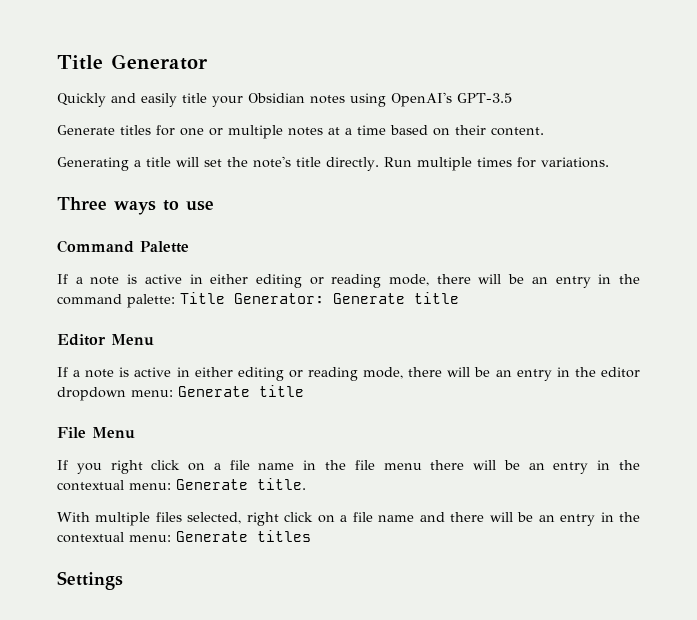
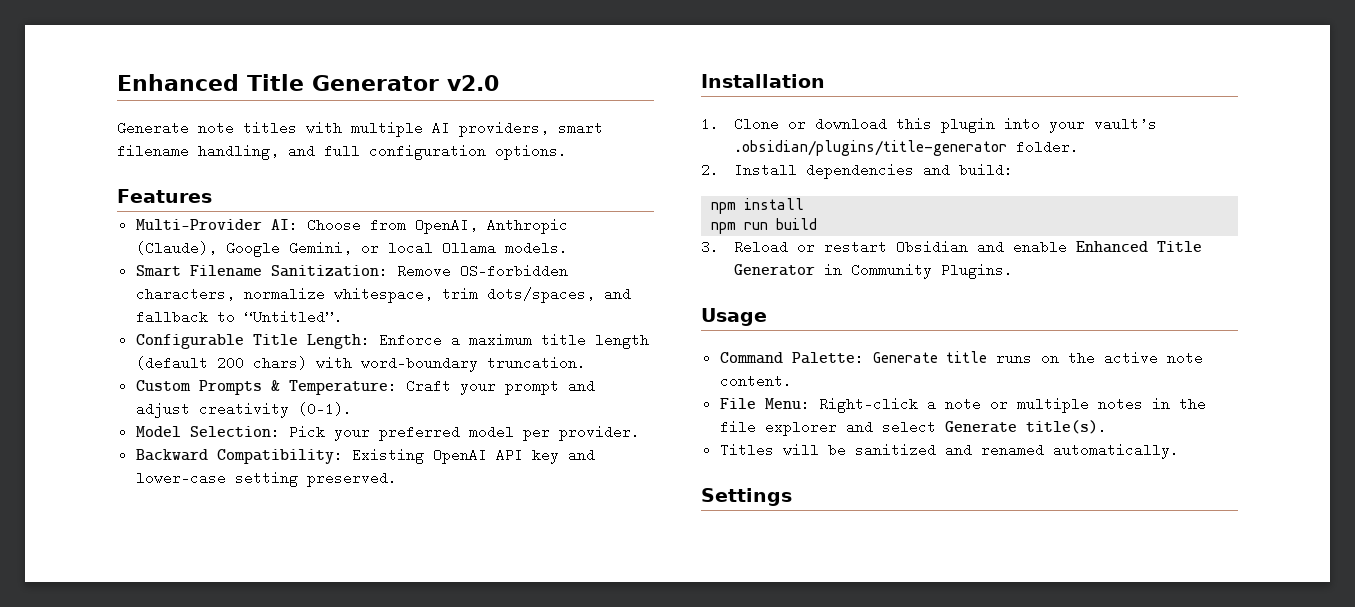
[57,54,208,70] [57,92,512,107] [57,125,544,139] [57,156,609,171] [57,197,214,215] [57,240,189,253] [57,274,640,288] [57,292,459,308] [57,334,154,346] [57,367,640,381] [57,385,304,401] [57,427,135,439] [57,460,640,474] [57,478,306,491] [57,512,641,526] [57,530,311,543] Title Generator // Quickly and easily title your Obsidian notes using OpenAI's GPT-3.5 // Generate titles for one or multiple notes at a time based on their content. // Generating a title will set the note's title directly. Run multiple times for variations. // Three ways to use // Command Palette // If a note is active in either editing or reading mode, there will be an entry in the command palette: Title Generator: Generate title // Editor Menu // If a note is active in either editing or reading mode, there will be an entry in the editor dropdown menu: Generate title // File Menu // If you right click on a file name in the file menu there will be an entry in the contextual menu: Generate title. // With multiple files selected, right click on a file name and there will be an entry in the contextual menu: Generate titles -> [117,74,499,91] [117,121,603,137] [117,144,567,160] [117,189,212,203] [135,218,568,234] [135,241,568,257] [135,264,568,278] [135,287,631,303] [135,310,343,324] [135,333,649,349] [135,356,586,372] [135,379,595,395] [135,402,352,418] [135,425,640,441] [135,448,595,464] [135,471,397,487] [701,74,825,88] [701,117,1158,133] [734,140,1080,156] [701,163,1014,179] [711,198,805,214] [711,218,818,234] [701,240,1203,254] [734,263,1014,279] [701,308,767,326] [719,351,1203,365] [719,374,792,388] [719,397,1206,413] [719,420,1107,436] [719,443,1179,459] Enhanced Title Generator v2.0 // Generate note titles with multiple AI providers, smart filename handling, and full configuration options. // Features // Multi-Provider AI: Choose from OpenAI, Anthropic (Claude), Google Gemini, or local Ollama models. // Smart Filename Sanitization: Remove OS-forbidden characters, normalize whitespace, trim dots/spaces, and fallback to “Untitled”. // Configurable Title Length: Enforce a maximum title length (default 200 chars) with word-boundary truncation. // Custom Prompts & Temperature: Craft your prompt and adjust creativity (0–1). // Model Selection: Pick your preferred model per provider. // Backward Compatibility: Existing OpenAI API key and lower-case setting preserved. // Installation // 1. Clone or download this plugin into your vault’s .obsidian/plugins/title-generator folder. // 2. Install dependencies and build: // npm install // npm run build // 3. Reload or restart Obsidian and enable Enhanced Title Generator in Community Plugins. // Usage // Command Palette: Generate title runs on the active note content. // File Menu: Right-click a note or multiple notes in the file explorer and select Generate title(s). // Titles will be sanitized and renamed automatically.

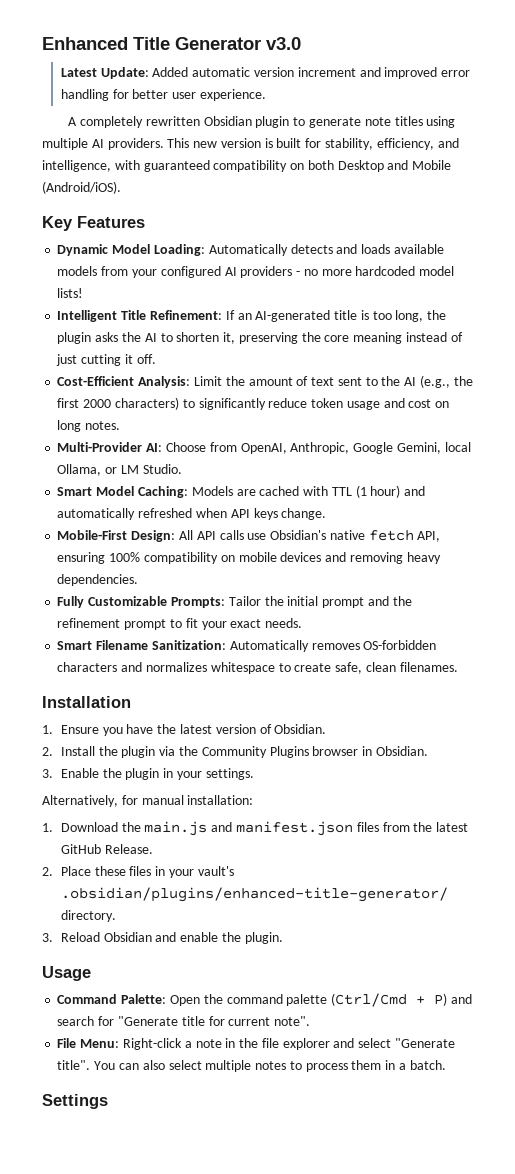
[117,74,499,91] [117,121,189,135] Enhanced Title Generator v2.0 // Generate -> [42,37,301,50] [60,67,471,79] [60,89,266,101] [68,116,361,128] Enhanced Title Generator v3.0 // Latest Update: Added automatic version increment and improved error handling for better user experience. // A completely rewritten Obsidian plugin to generate
[306,122,342,133] with -> [426,116,456,128] using
[459,121,603,137] [117,144,567,160] [117,189,212,203] providers, smart filename handling, and full configuration options. // Features -> [107,138,459,150] [42,160,452,172] [42,181,121,194] [42,216,145,231] [57,244,444,256] [57,266,455,278] [57,288,84,298] [57,310,447,322] [57,332,463,344] [56,354,156,366] [57,375,473,388] [57,397,450,410] [57,420,121,432] providers. This new version is built for stability, efficiency, and intelligence, with guaranteed compatibility on both Desktop and Mobile (Android/iOS). // Key Features // Dynamic Model Loading: Automatically detects and loads available models from your configured AI providers - no more hardcoded model lists! // Intelligent Title Refinement: If an AI-generated title is too long, the plugin asks the AI to shorten it, preserving the core meaning instead of just cutting it off. // Cost-Efficient Analysis: Limit the amount of text sent to the AI (e.g., the first 2000 characters) to significantly reduce token usage and cost on long notes.
[486,218,568,234] [135,241,568,257] [135,264,568,278] [135,287,631,303] [135,310,343,324] [135,333,649,349] [135,356,586,372] [135,379,595,395] [135,402,352,418] [135,425,640,441] [135,448,595,464] [135,471,397,487] [701,74,825,88] [701,117,1158,133] [734,140,1080,156] [701,163,1014,179] [711,198,805,214] [711,218,818,234] Anthropic (Claude), Google Gemini, or local Ollama models. // Smart Filename Sanitization: Remove OS-forbidden characters, normalize whitespace, trim dots/spaces, and fallback to “Untitled”. // Configurable Title Length: Enforce a maximum title length (default 200 chars) with word-boundary truncation. // Custom Prompts & Temperature: Craft your prompt and adjust creativity (0–1). // Model Selection: Pick your preferred model per provider. // Backward Compatibility: Existing OpenAI API key and lower-case setting preserved. // Installation // 1. Clone or download this plugin into your vault’s .obsidian/plugins/title-generator folder. // 2. Install dependencies and build: // npm install // npm run build -> [290,442,471,454] [57,464,182,476] [57,485,426,498] [57,508,327,520] [57,530,441,542] [57,552,441,564] [57,574,139,586] [57,596,412,608] [57,618,303,630] [57,640,437,652] [57,662,458,674] [42,696,131,708] [42,724,327,736] [42,746,428,758] [42,768,254,780] [42,795,254,807] [42,821,469,836] [60,844,153,854] [42,866,234,878] [60,887,448,902] [60,910,116,922] Anthropic, Google Gemini, local Ollama, or LM Studio. // Smart Model Caching: Models are cached with TTL (1 hour) and automatically refreshed when API keys change. // Mobile-First Design: All API calls use Obsidian's native fetch API, ensuring 100% compatibility on mobile devices and removing heavy dependencies. // Fully Customizable Prompts: Tailor the initial prompt and the refinement prompt to fit your exact needs. // Smart Filename Sanitization: Automatically removes OS-forbidden characters and normalizes whitespace to create safe, clean filenames. // Installation // 1. Ensure you have the latest version of Obsidian. // 2. Install the plugin via the Community Plugins browser in Obsidian. // 3. Enable the plugin in your settings. // Alternatively, for manual installation: // 1. Download the main.js and manifest.json files from the latest GitHub Release. // 2. Place these files in your vault's .obsidian/plugins/enhanced-title-generator/ directory.
[797,240,888,254] or restart -> (100, 937) none
[1076,241,1203,253] [734,263,1014,279] [701,308,767,326] [719,351,1203,365] [719,374,792,388] Enhanced Title Generator in Community Plugins. // Usage // Command Palette: Generate title runs on the active note content. -> [221,932,283,944] [42,966,91,981] [57,993,472,1007] [57,1016,311,1026] the plugin. // Usage // Command Palette: Open the command palette (Ctrl/Cmd + P) and search for "Generate title for current note".
[989,397,1143,413] or multiple notes -> (222, 1043) none
[944,420,1107,434] [719,443,1179,459] Generate title(s). // Titles will be sanitized and renamed automatically. -> [394,1038,455,1048] [57,1060,446,1072] "Generate title". You can also select multiple notes to process them in a batch.

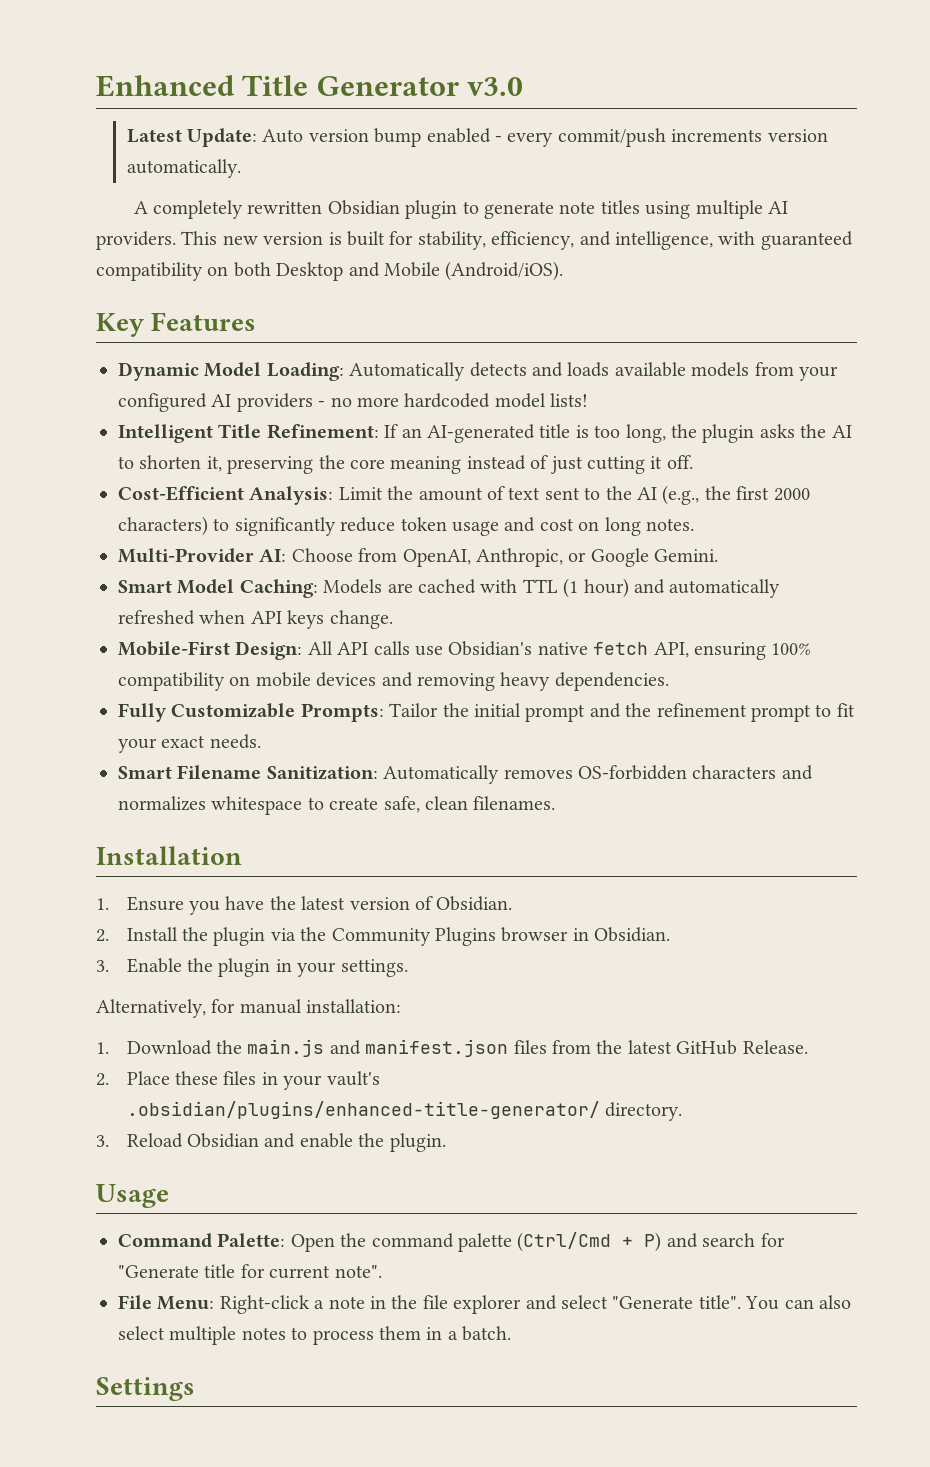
[152,67,471,79] [60,89,266,101] Added automatic version increment and improved error handling for better user experience. -> [262,128,828,147] [126,159,241,178] Auto version bump enabled - every commit/push increments version automatically.
[353,442,471,454] [57,464,182,476] Google Gemini, local Ollama, or LM Studio. -> [568,548,719,567] or Google Gemini.

